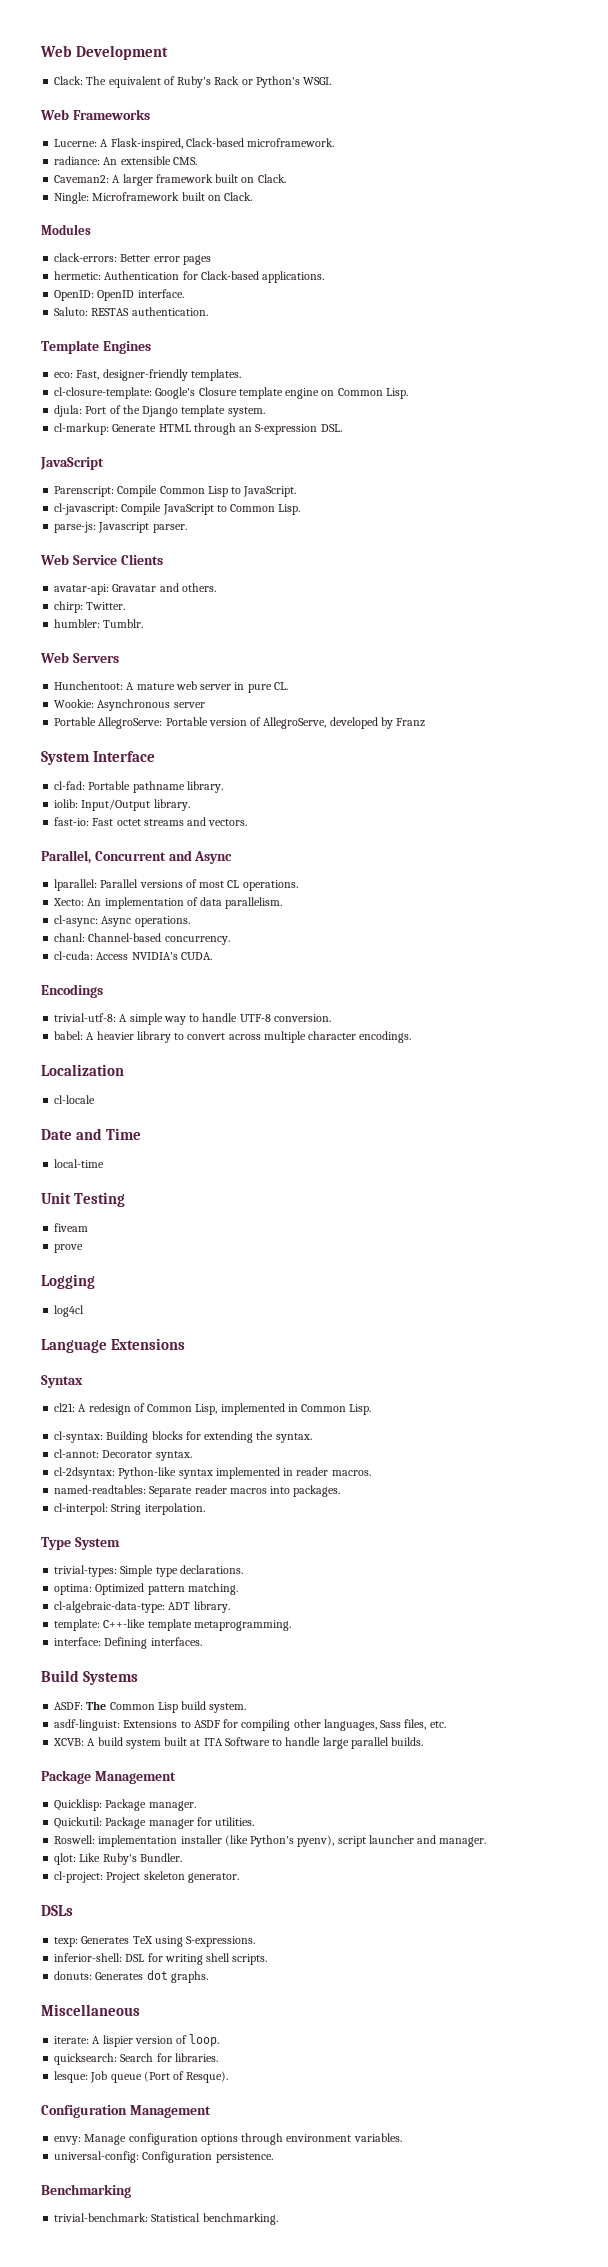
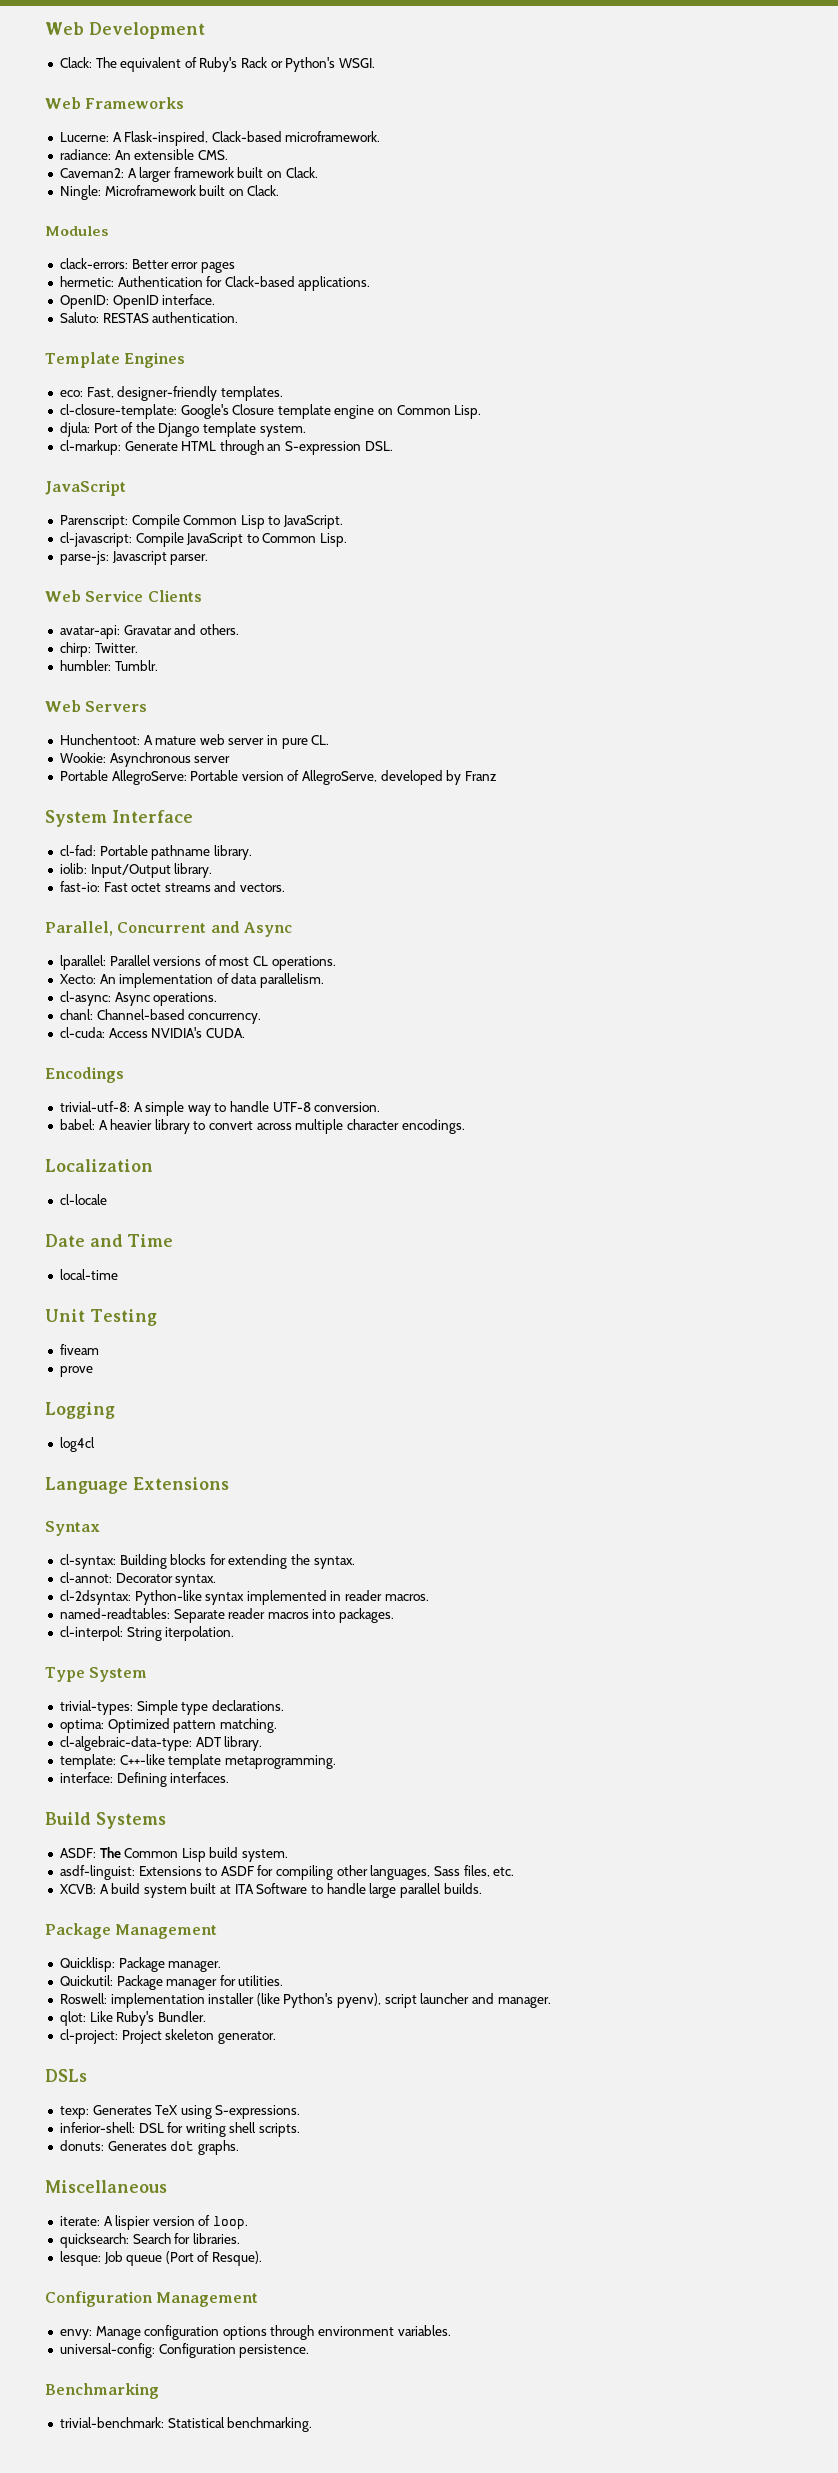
[54,1403,372,1415] // cl21: A redesign of Common Lisp, implemented in Common Lisp. -> (100, 1528) none

